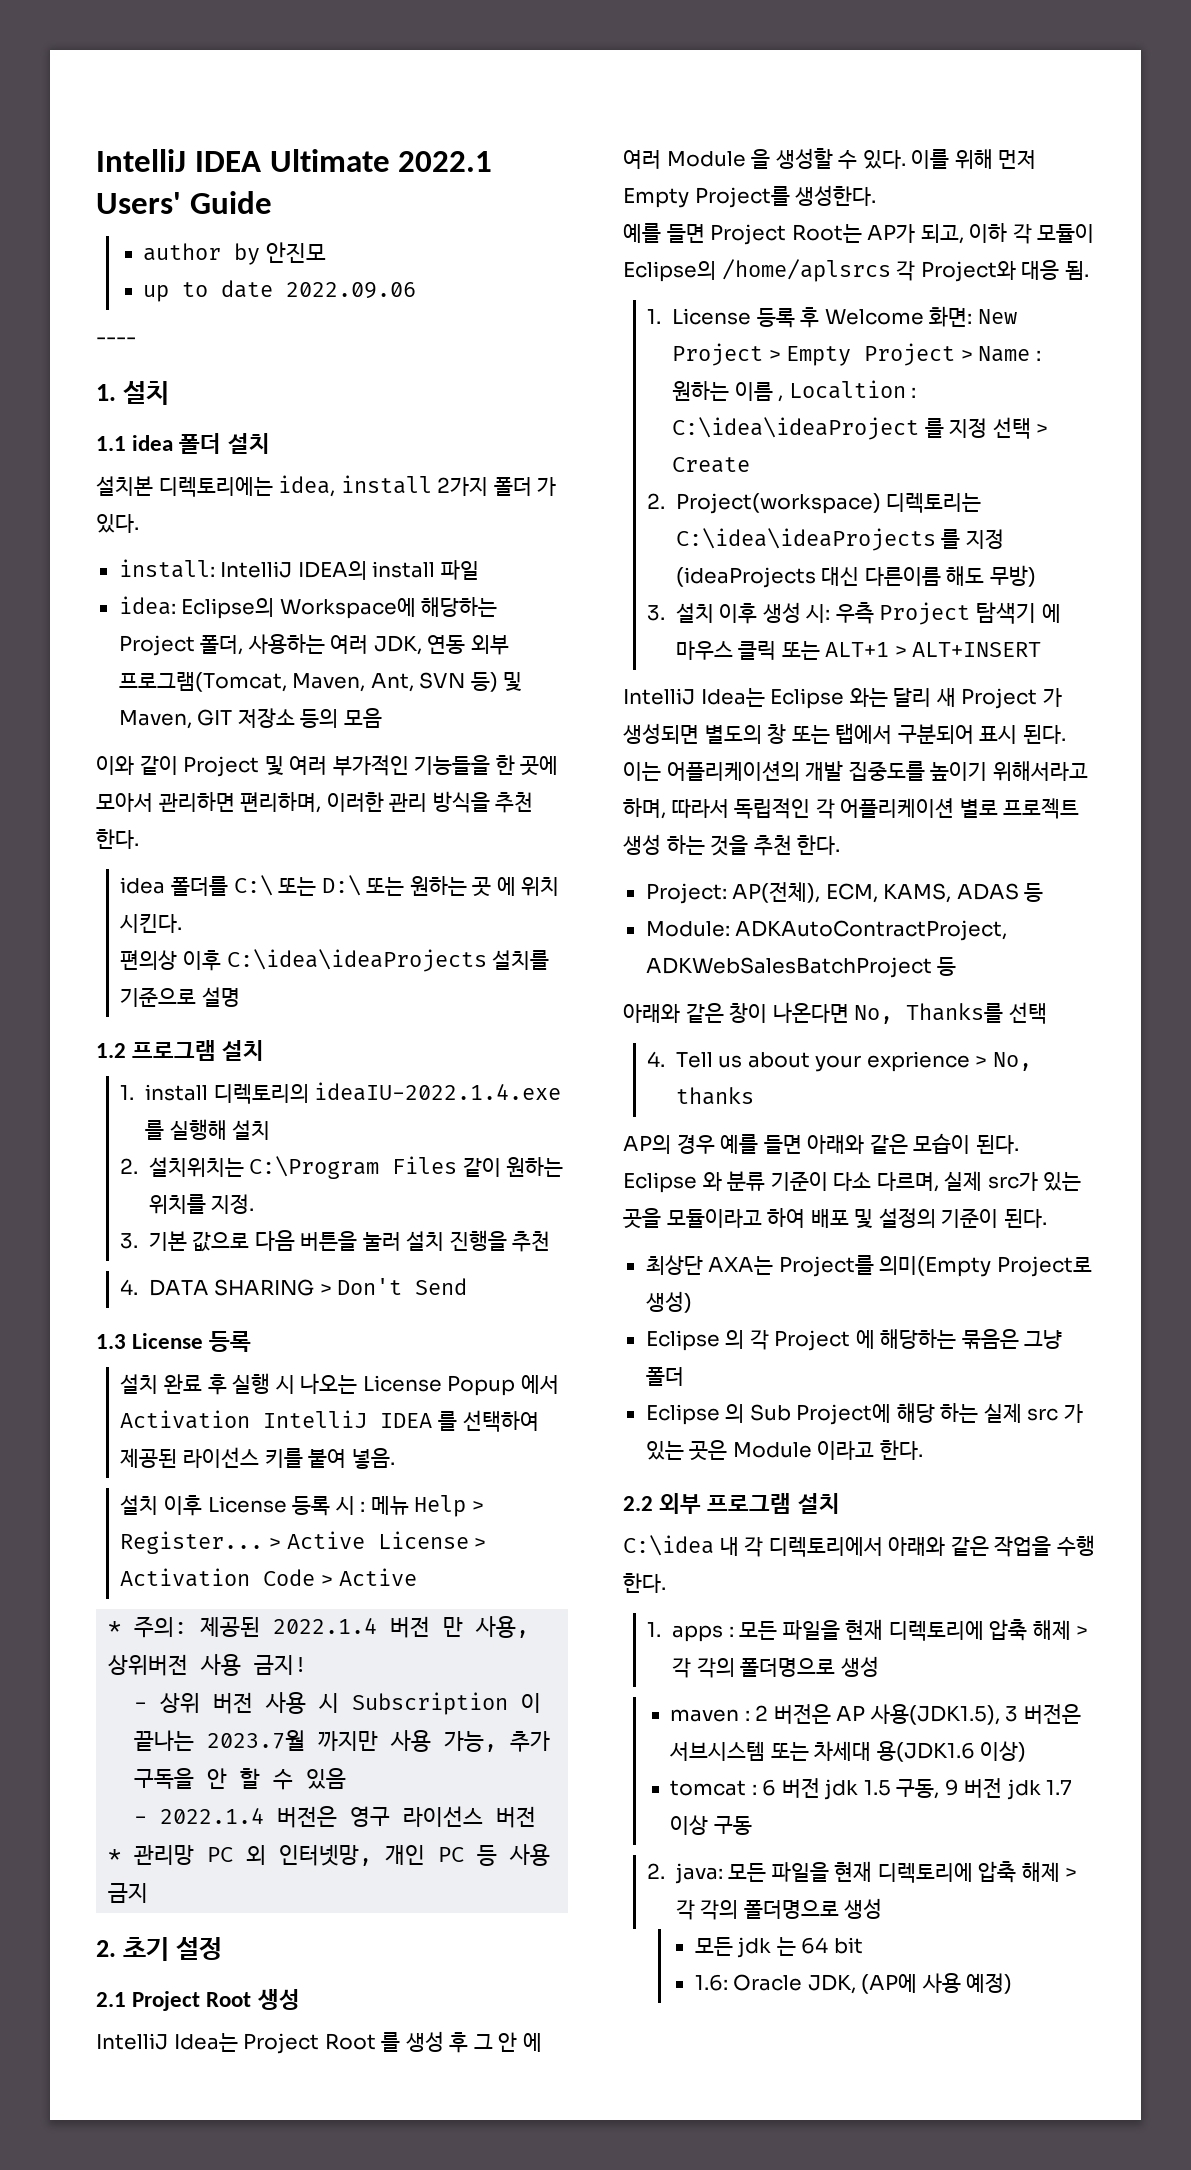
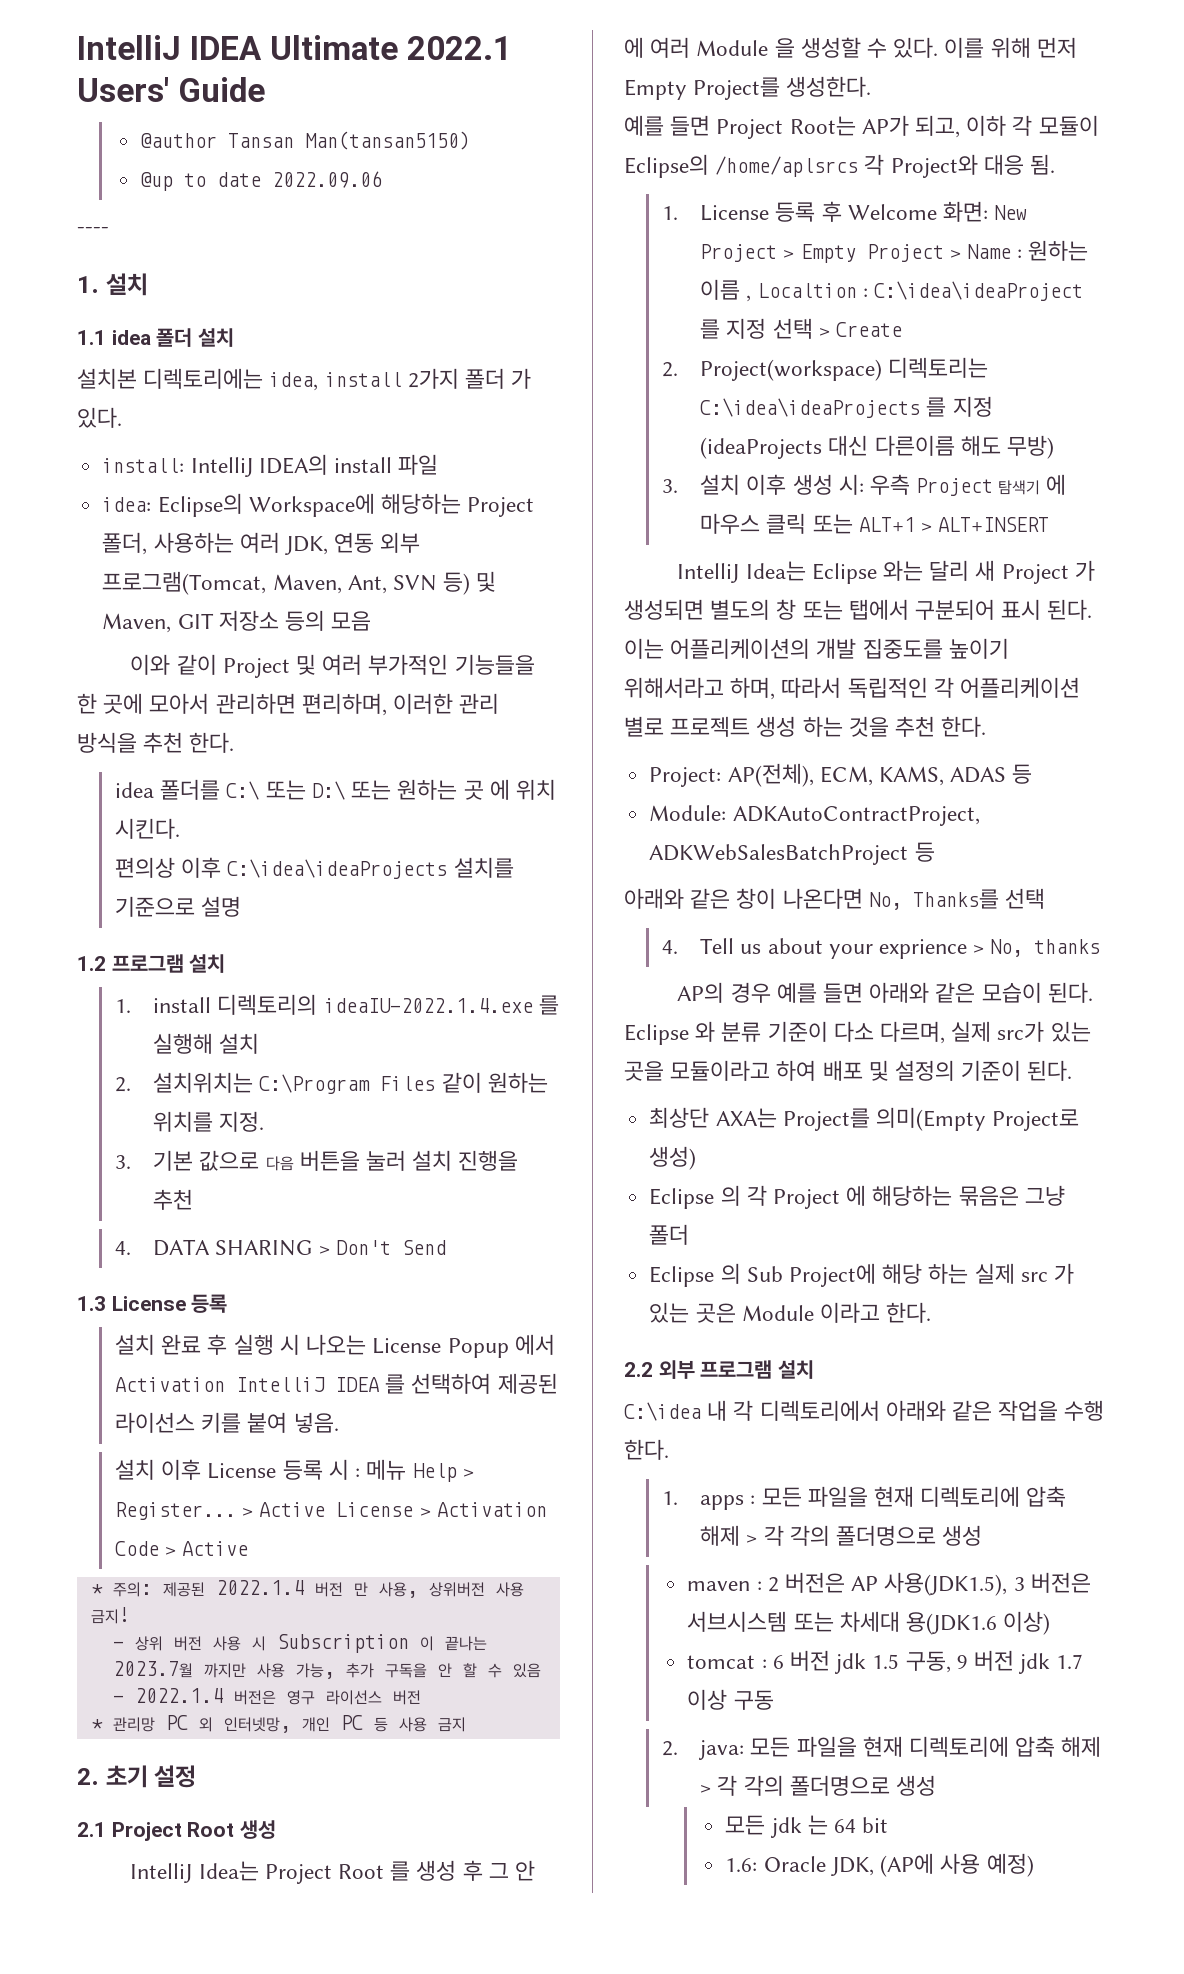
[143,242,326,265] [143,285,170,302] author by 안진모 // up -> [140,131,471,150] [140,172,174,191] @author Tansan Man(tansan5150) // @up

